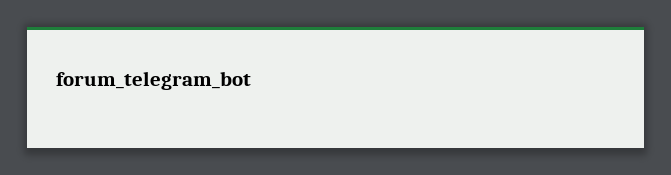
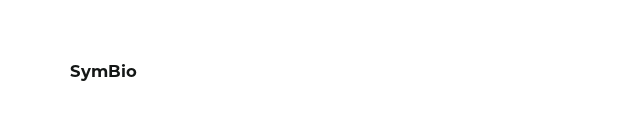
[56,71,251,90] forum_telegram_bot -> [70,64,137,81] SymBio

